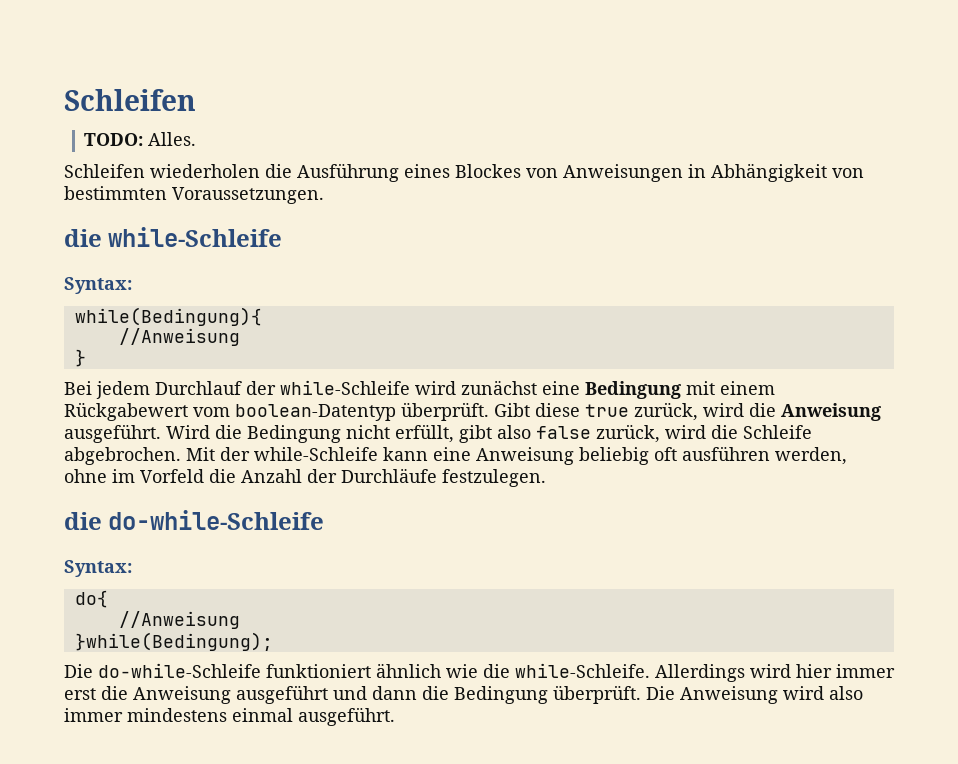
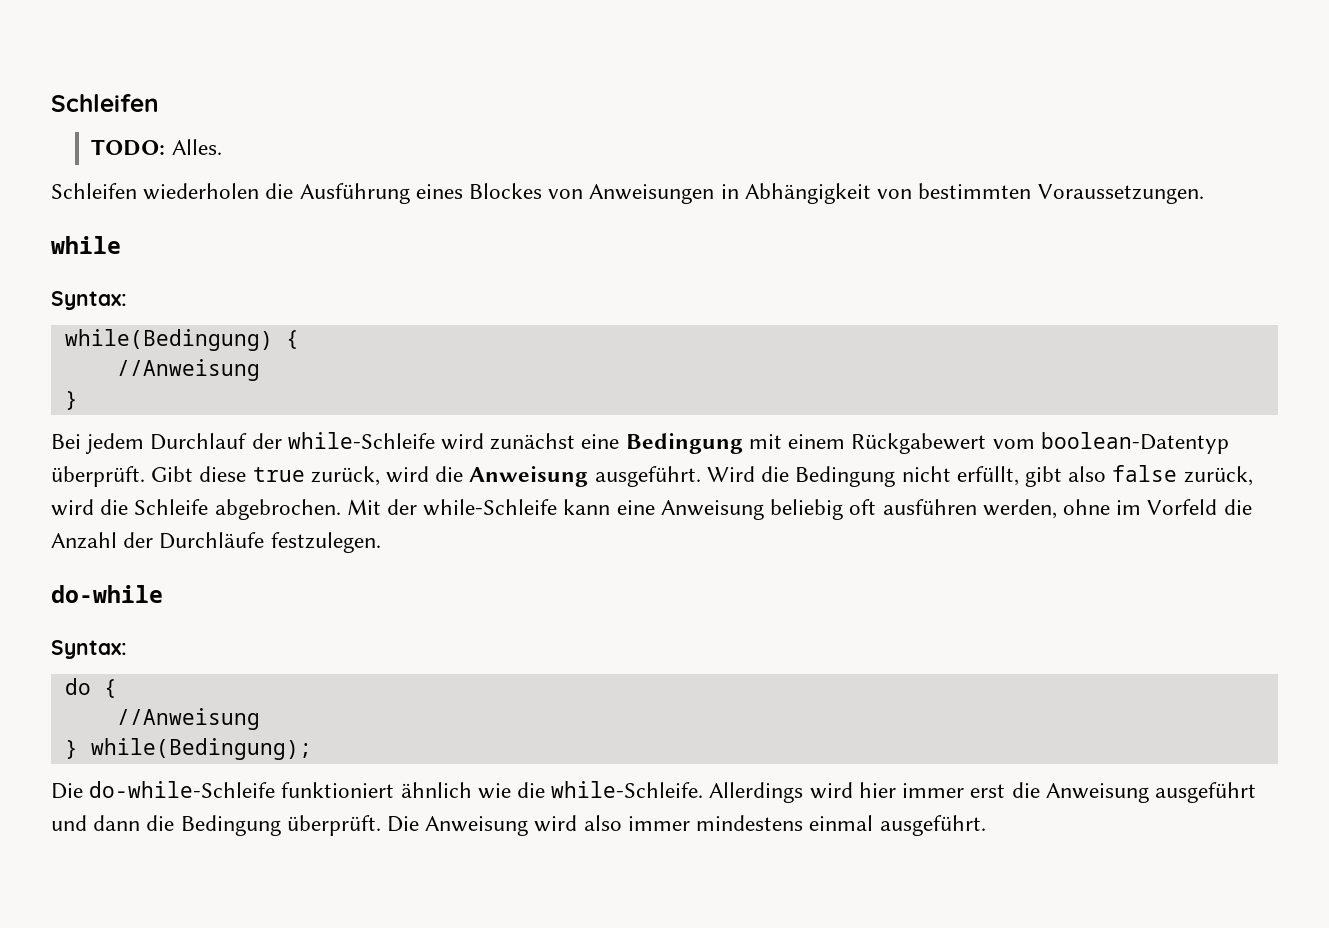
[64,227,283,247] [64,277,132,294] [74,307,262,326] die while-Schleife // Syntax: // while(Bedingung){ -> [51,236,121,254] [51,291,127,310] [64,329,299,351] while // Syntax: // while(Bedingung) {
[64,510,325,530] [64,560,132,577] [74,590,108,608] [118,611,240,629] [74,632,273,651] die do-while-Schleife // Syntax: // do{ // //Anweisung // }while(Bedingung); -> [51,585,163,603] [51,640,127,659] [64,678,117,698] [116,708,260,730] [64,738,312,760] do-while // Syntax: // do { // //Anweisung // } while(Bedingung);

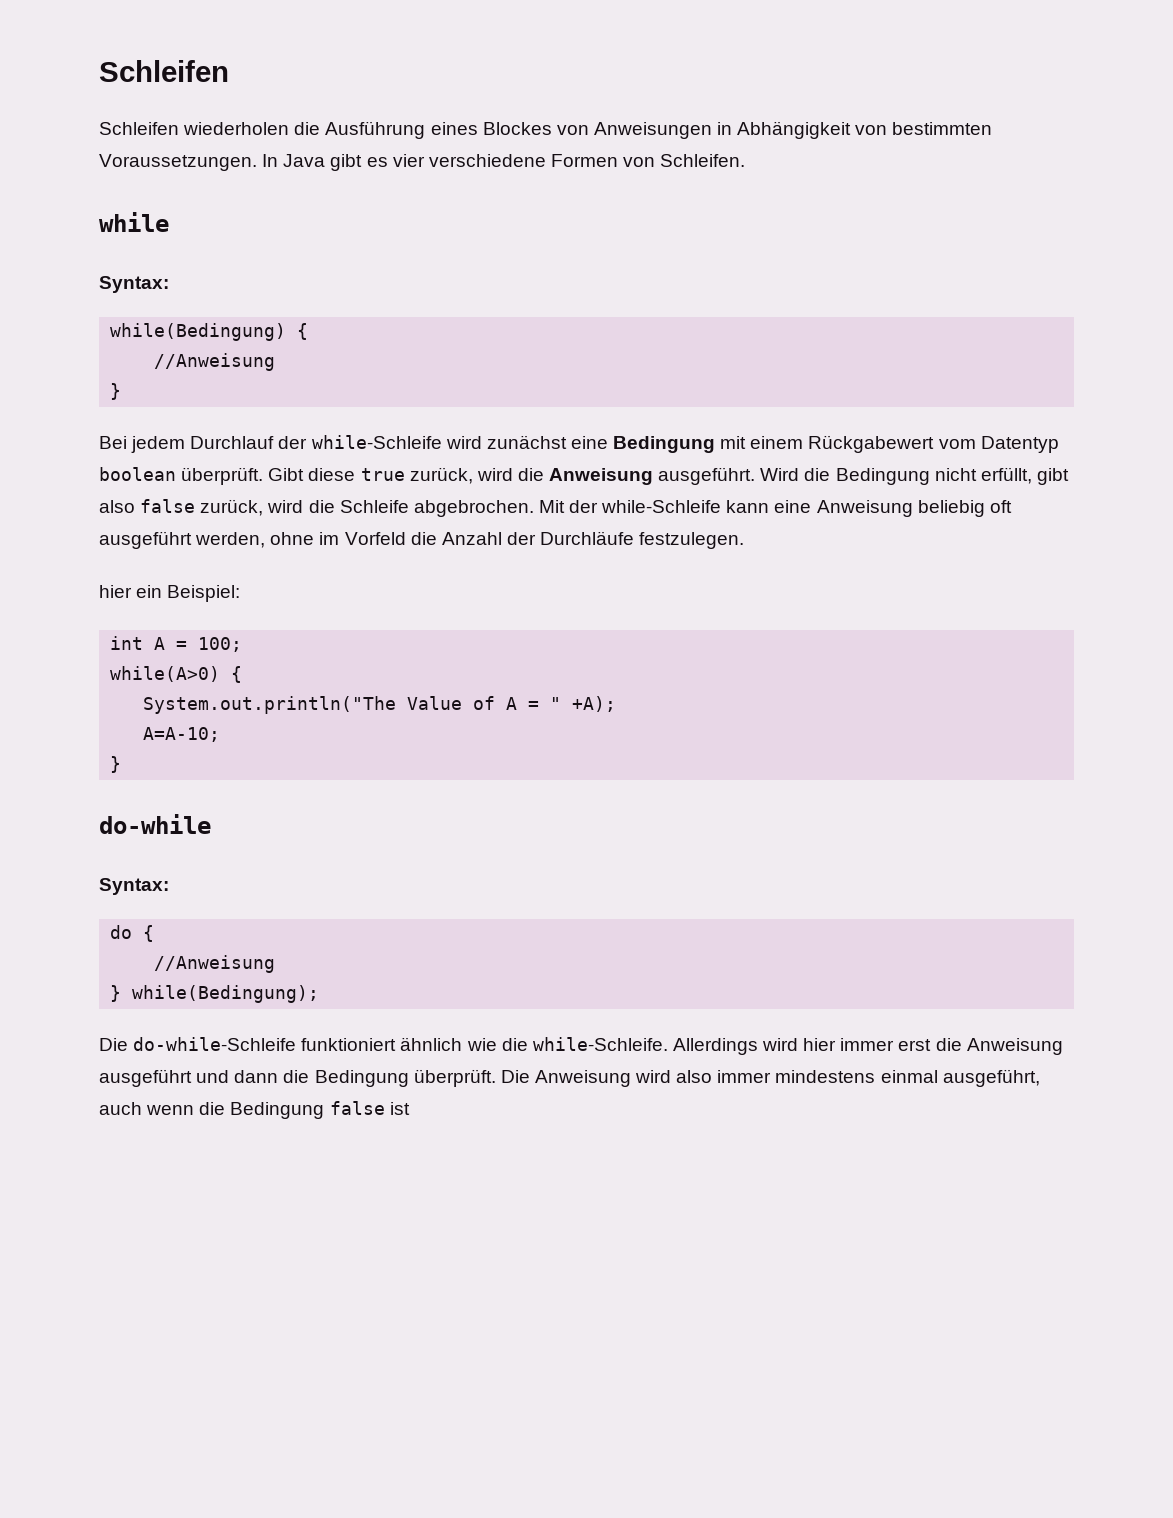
[51,94,159,112] [91,139,222,156] Schleifen // TODO: Alles. -> [99,60,229,82] Schleifen
(1204, 194) none -> [262,154,746,171] In Java gibt es vier verschiedene Formen von Schleifen.
[1040,432,1229,454] boolean-Datentyp -> [980,436,1059,453] [99,467,176,481] Datentyp boolean
[882,499,977,515] ausführen -> [99,531,192,549] ausgeführt
(381, 542) none -> [99,585,241,602] [110,636,243,652] [110,666,243,683] [143,696,617,714] [143,727,221,742] [110,756,122,773] // hier ein Beispiel: // int A = 100; // while(A>0) { // System.out.println("The Value of A = " +A); // A=A-10; // }
[879,815,986,836] ausgeführt. -> [942,1069,1040,1087] [99,1101,410,1119] ausgeführt, auch wenn die Bedingung false ist

